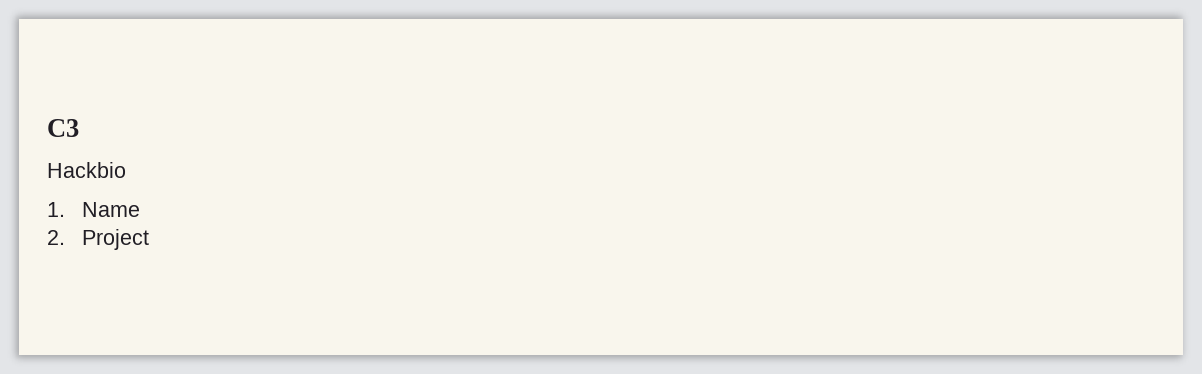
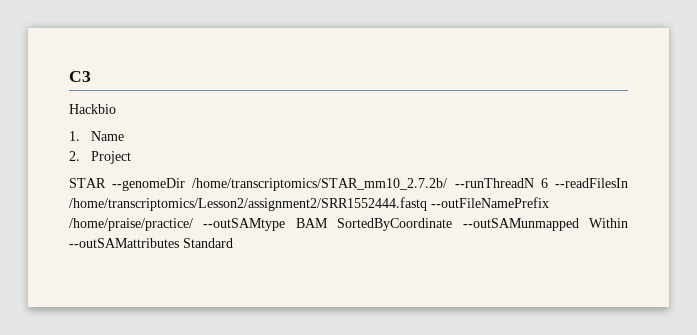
(150, 239) none -> [69,178,628,191] [69,197,549,211] [69,218,628,231] [69,238,233,248] // STAR --genomeDir /home/transcriptomics/STAR_mm10_2.7.2b/ --runThreadN 6 --readFilesIn /home/transcriptomics/Lesson2/assignment2/SRR1552444.fastq --outFileNamePrefix /home/praise/practice/ --outSAMtype BAM SortedByCoordinate --outSAMunmapped Within --outSAMattributes Standard

